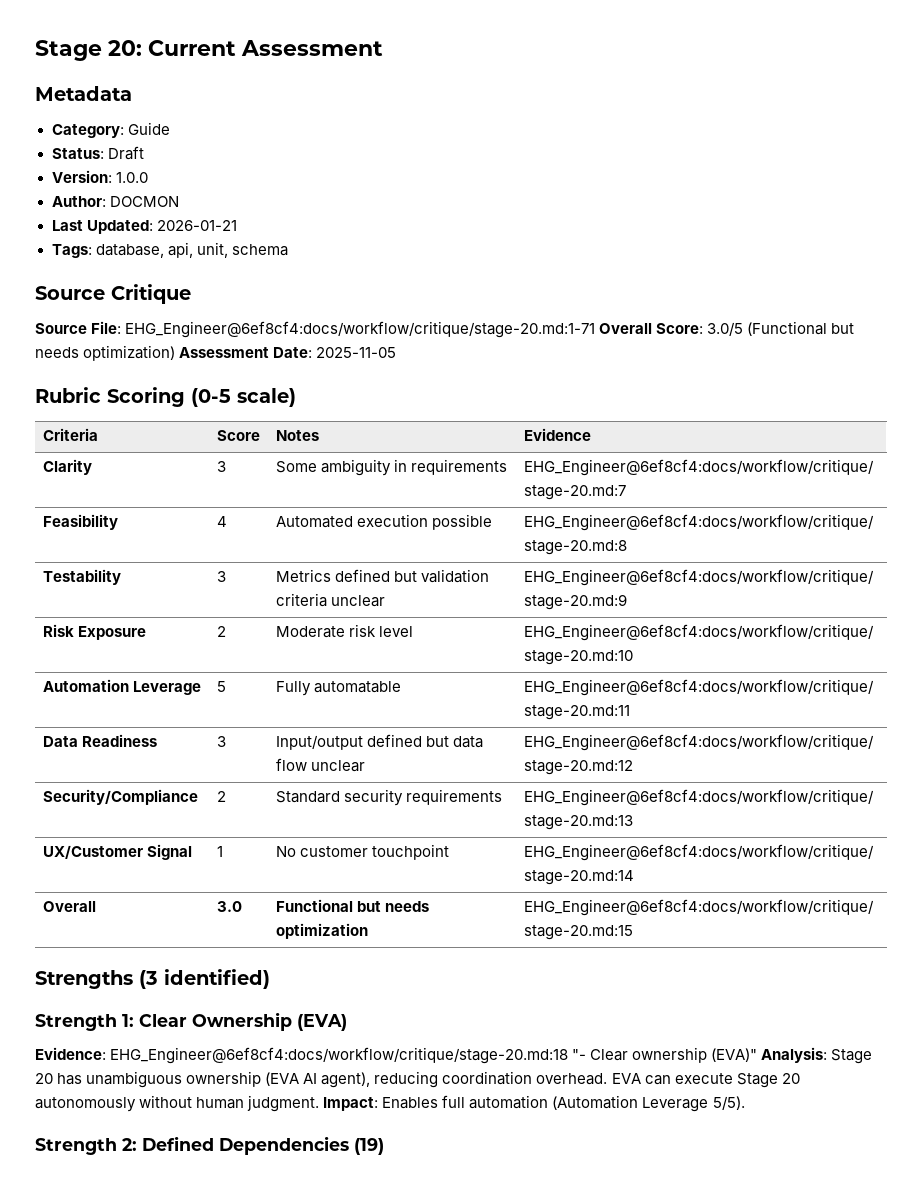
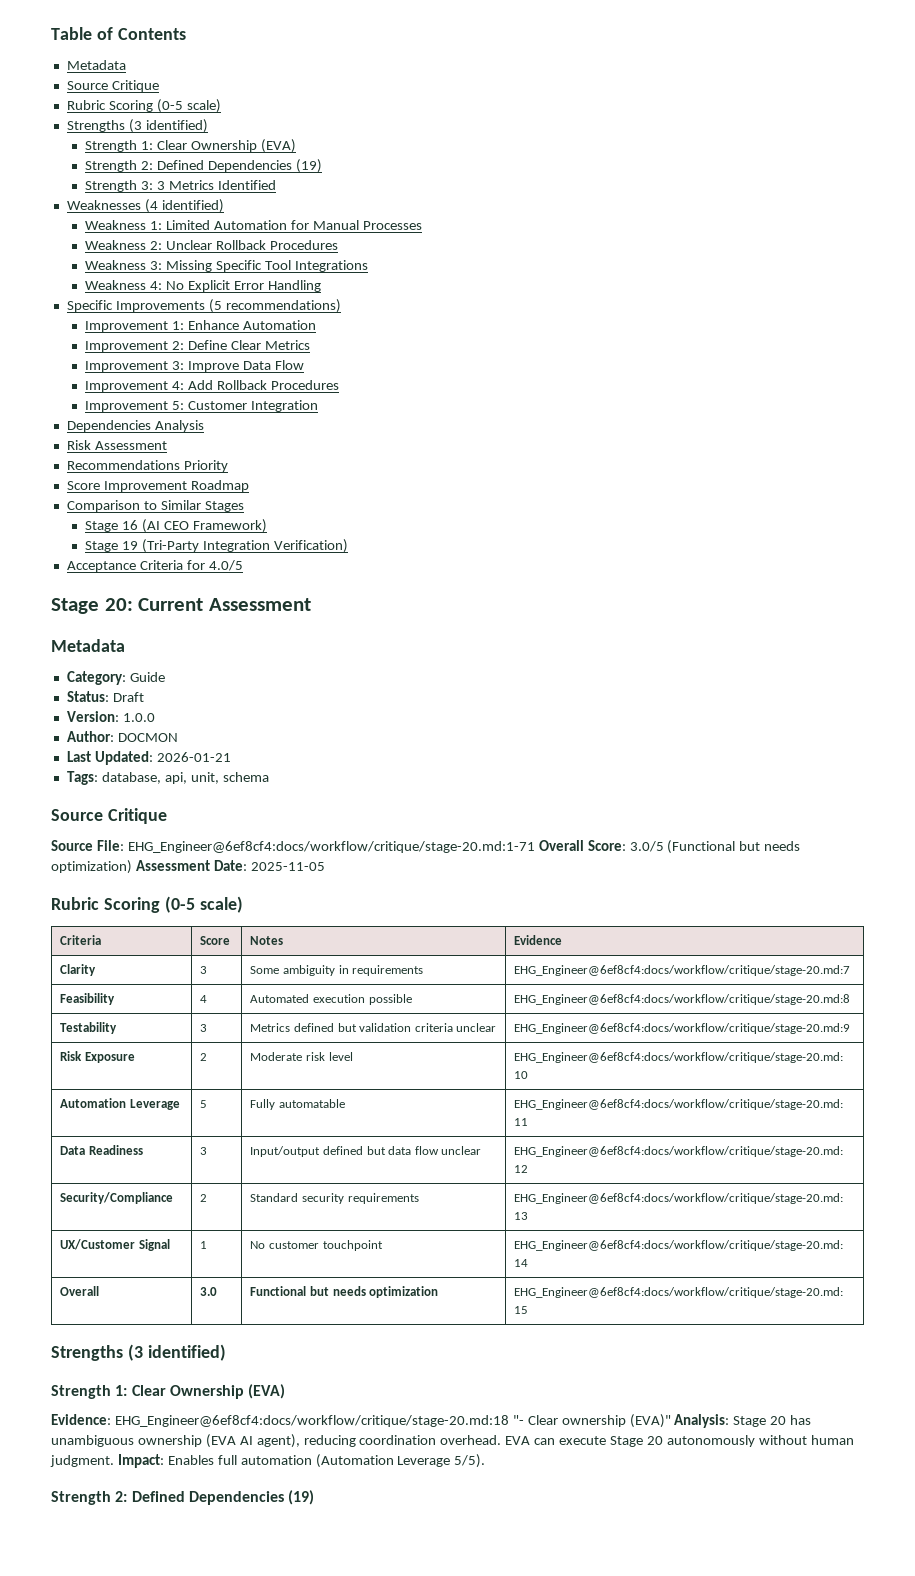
(35, 50) none -> [51,27,186,40] [66,60,126,70] [66,80,159,92] [66,99,221,113] [66,119,208,133] [85,139,296,153] [85,159,322,173] [85,180,276,192] [66,199,224,213] [85,220,422,230] [85,240,338,250] [85,260,368,272] [85,280,321,292] [66,299,341,313] [85,320,316,332] [85,340,310,352] [85,360,304,372] [85,380,339,392] [85,400,318,412] [66,420,204,432] [66,440,167,450] [66,460,228,472] [66,480,249,492] [66,500,244,512] [85,519,267,533] [85,539,348,553] [66,560,243,572] Table of Contents // Metadata // Source Critique // Rubric Scoring (0-5 scale) // Strengths (3 identified) // Strength 1: Clear Ownership (EVA) // Strength 2: Defined Dependencies (19) // Strength 3: 3 Metrics Identified // Weaknesses (4 identified) // Weakness 1: Limited Automation for Manual Processes // Weakness 2: Unclear Rollback Procedures // Weakness 3: Missing Specific Tool Integrations // Weakness 4: No Explicit Error Handling // Specific Improvements (5 recommendations) // Improvement 1: Enhance Automation // Improvement 2: Define Clear Metrics // Improvement 3: Improve Data Flow // Improvement 4: Add Rollback Procedures // Improvement 5: Customer Integration // Dependencies Analysis // Risk Assessment // Recommendations Priority // Score Improvement Roadmap // Comparison to Similar Stages // Stage 16 (AI CEO Framework) // Stage 19 (Tri-Party Integration Verification) // Acceptance Criteria for 4.0/5 //

